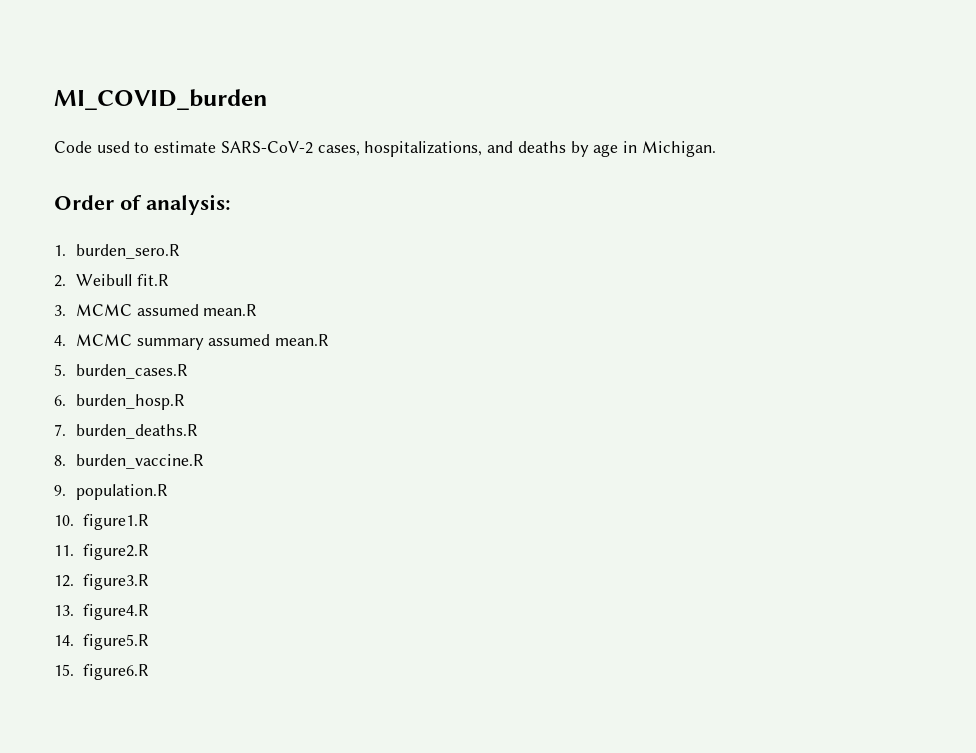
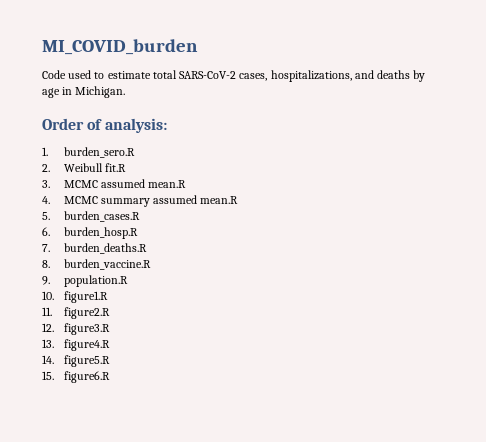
(217, 147) none -> [152,70,177,79] total

